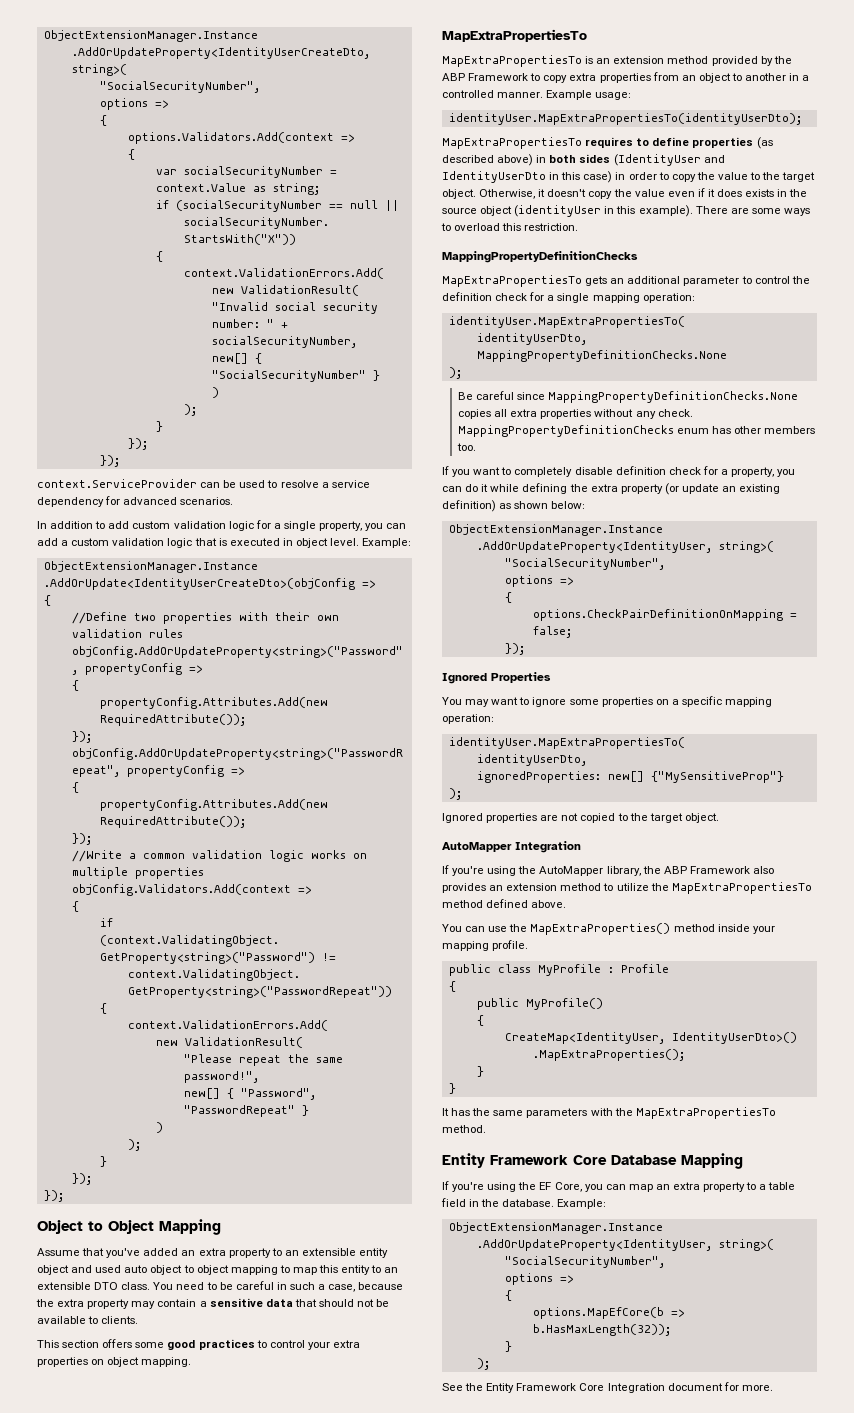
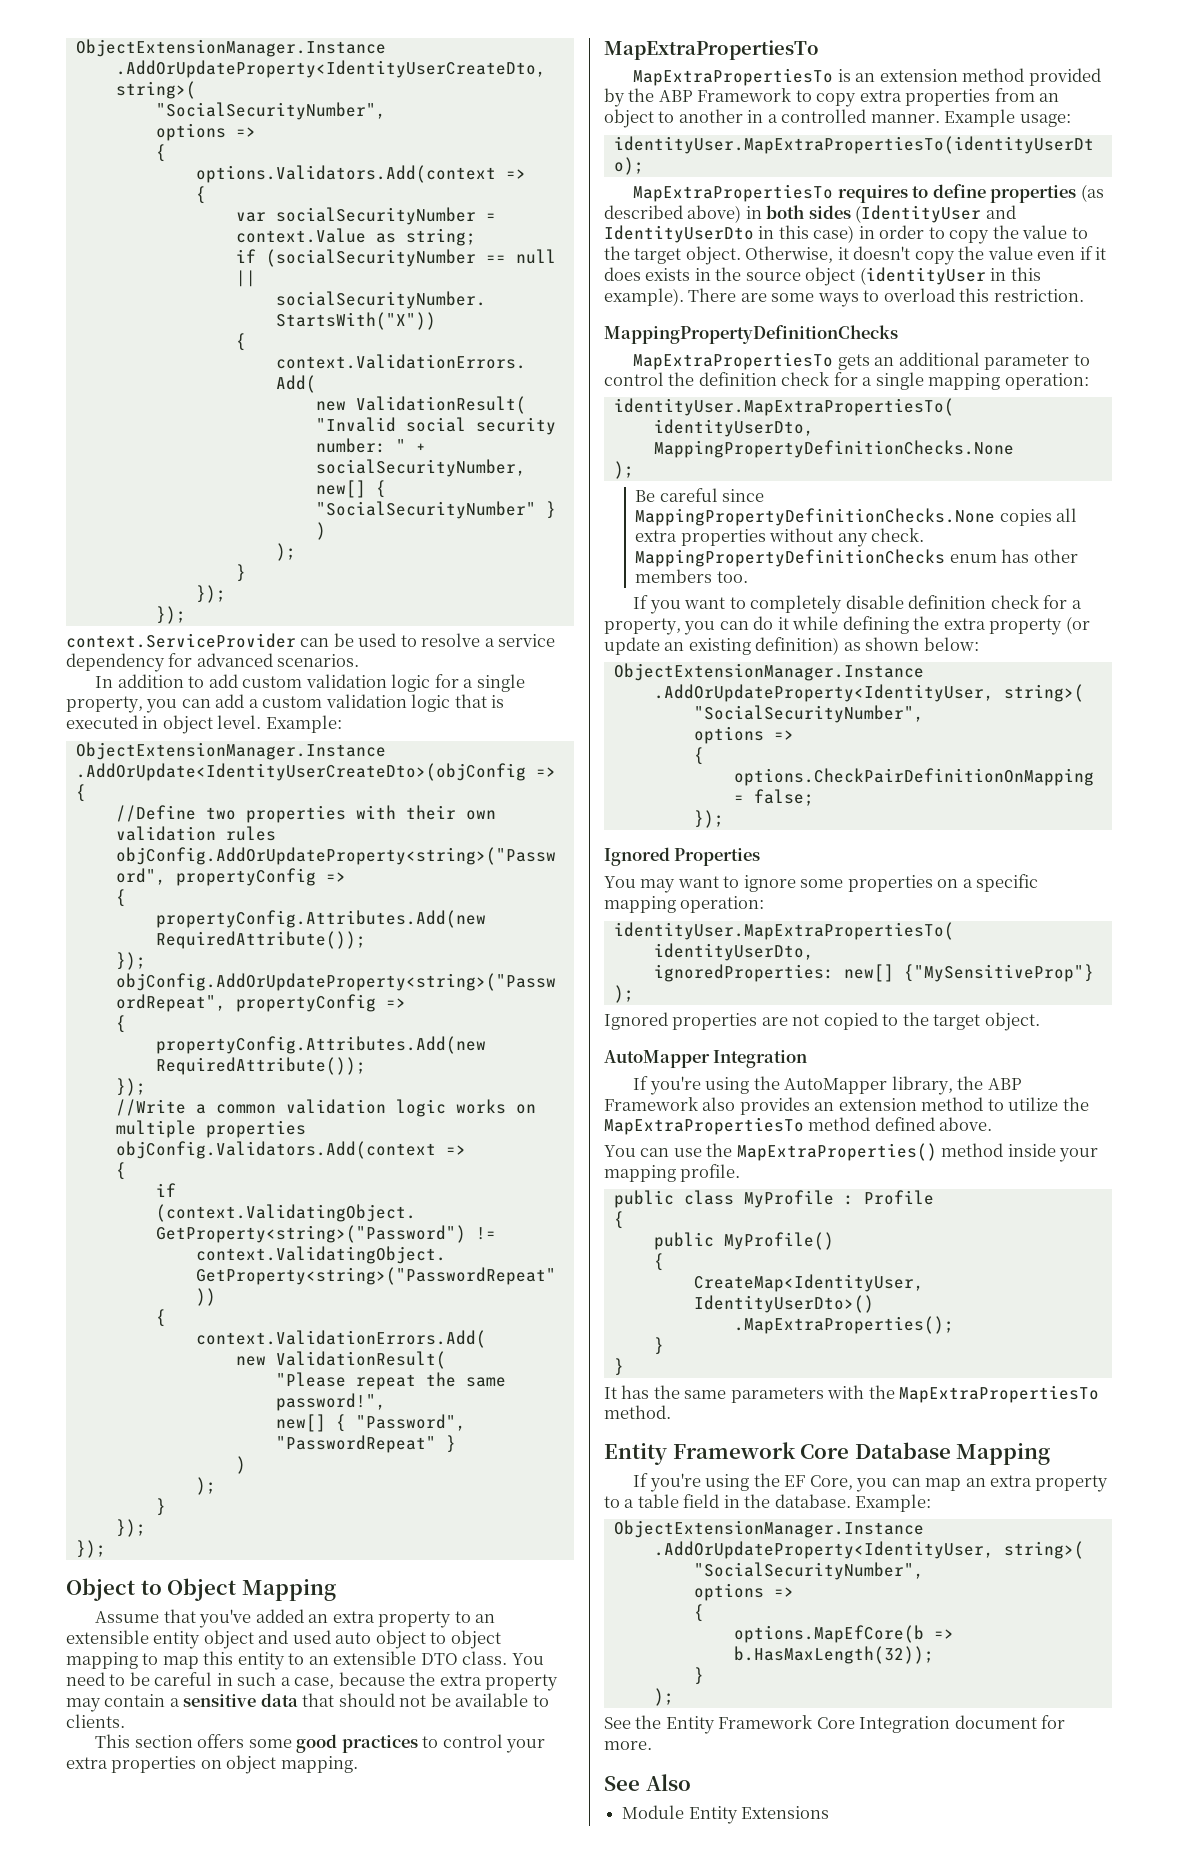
(773, 1388) none -> [604,1774,691,1791] [622,1805,830,1824] // See Also // Module Entity Extensions

